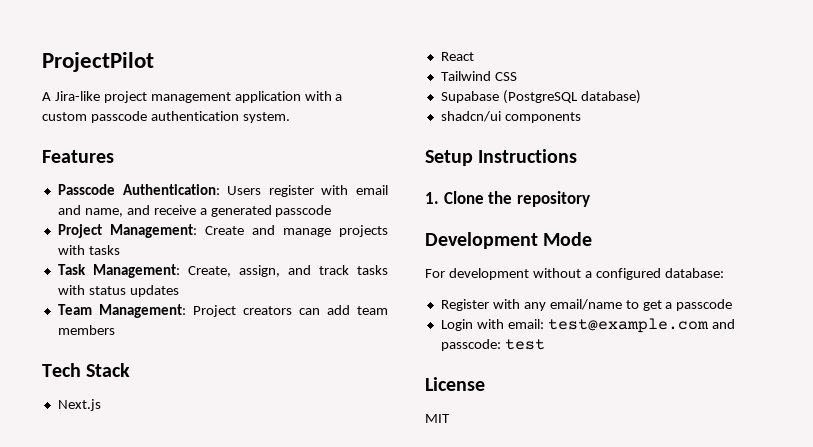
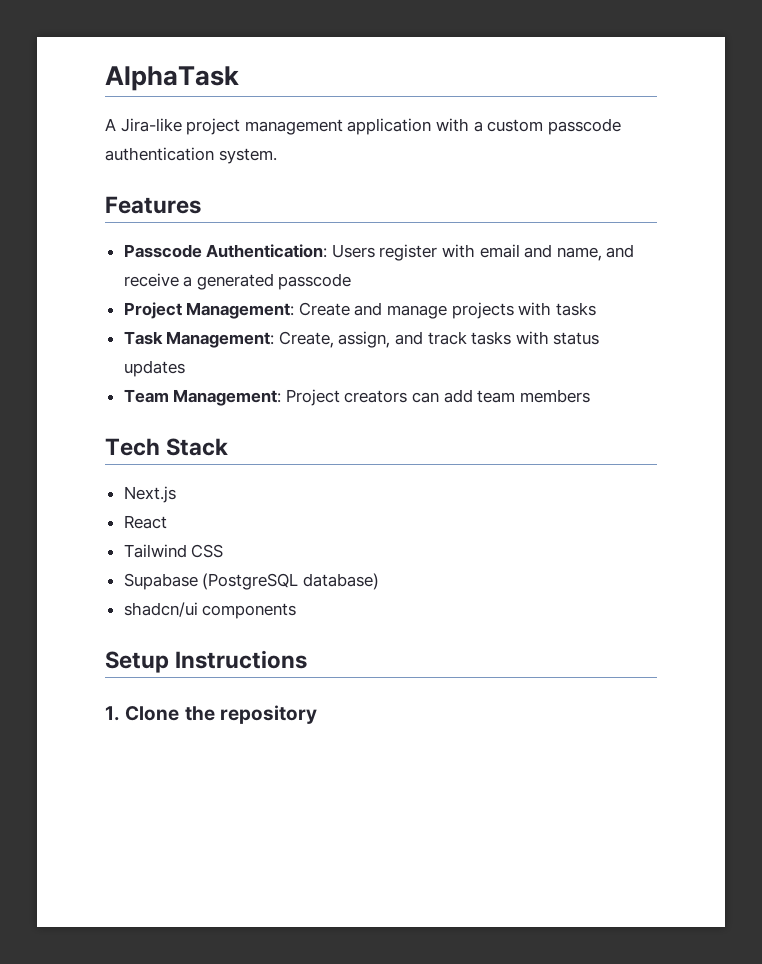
[42,52,154,72] ProjectPilot -> [105,66,239,91] AlphaTask
[425,232,593,249] [425,268,724,280] [440,299,733,311] [440,318,735,333] [440,339,545,351] [425,377,485,391] [425,414,450,423] // Development Mode // For development without a configured database: // Register with any email/name to get a passcode // Login with email: test@example.com and passcode: test // License // MIT -> (317, 714) none

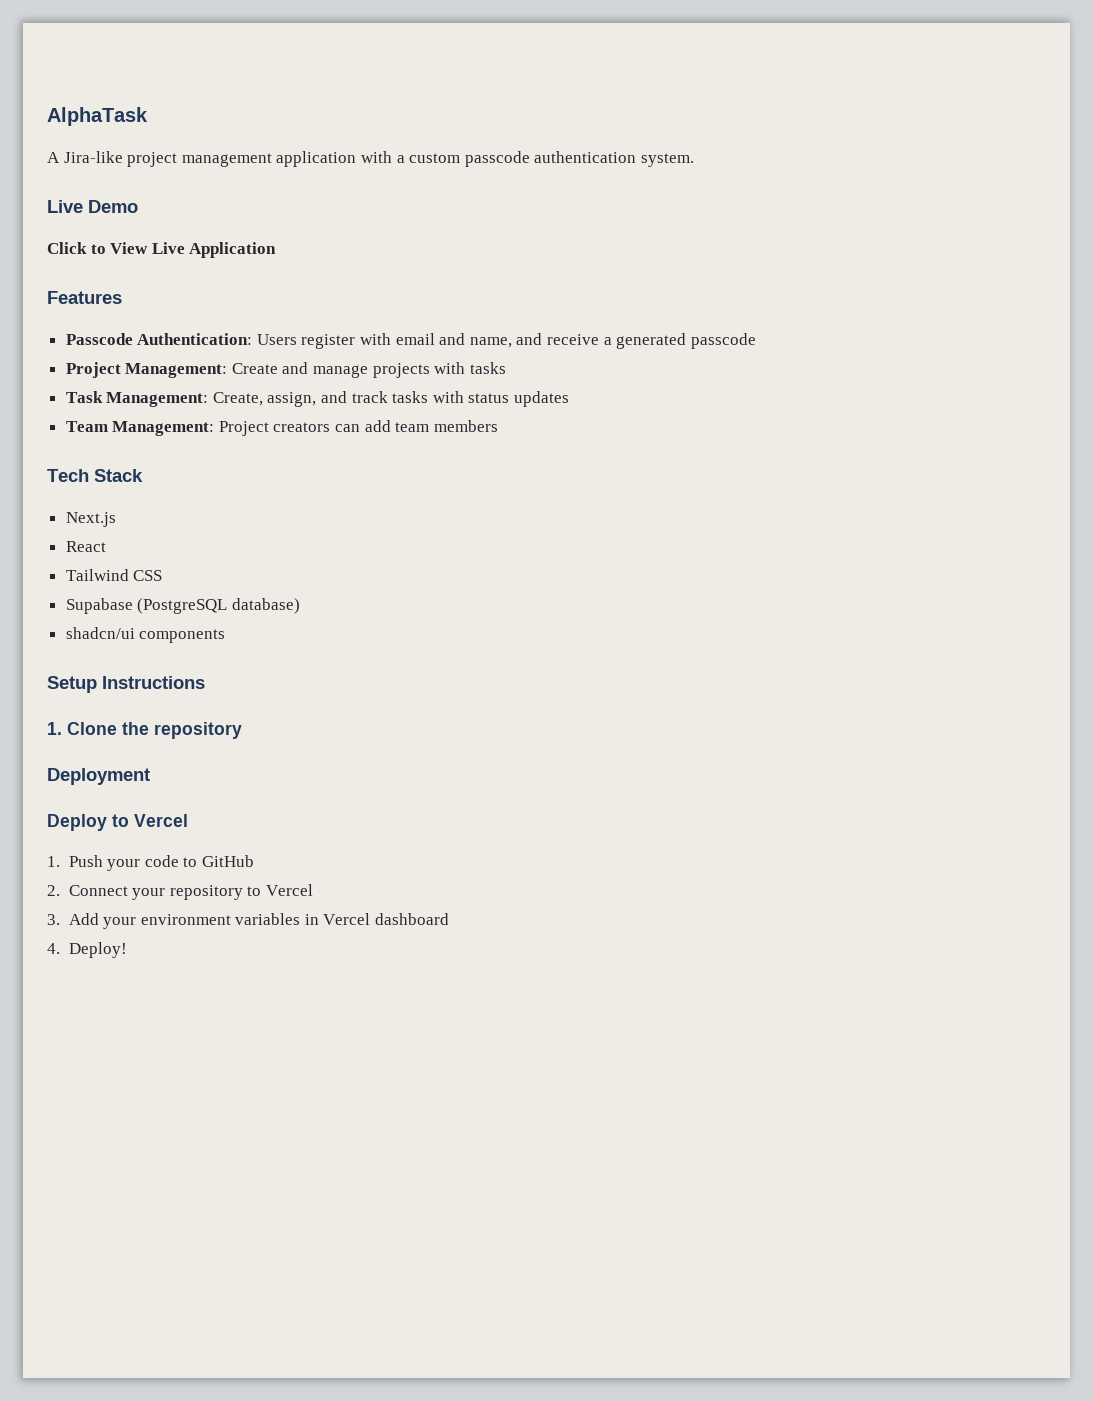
(277, 156) none -> [47,200,138,213] [47,242,277,258] // Live Demo // Click to View Live Application
(317, 714) none -> [47,768,150,785] [47,814,188,831] [47,855,254,871] [47,884,313,900] [47,913,450,929] [47,942,127,958] // Deployment // Deploy to Vercel // 1. Push your code to GitHub // 2. Connect your repository to Vercel // 3. Add your environment variables in Vercel dashboard // 4. Deploy!

